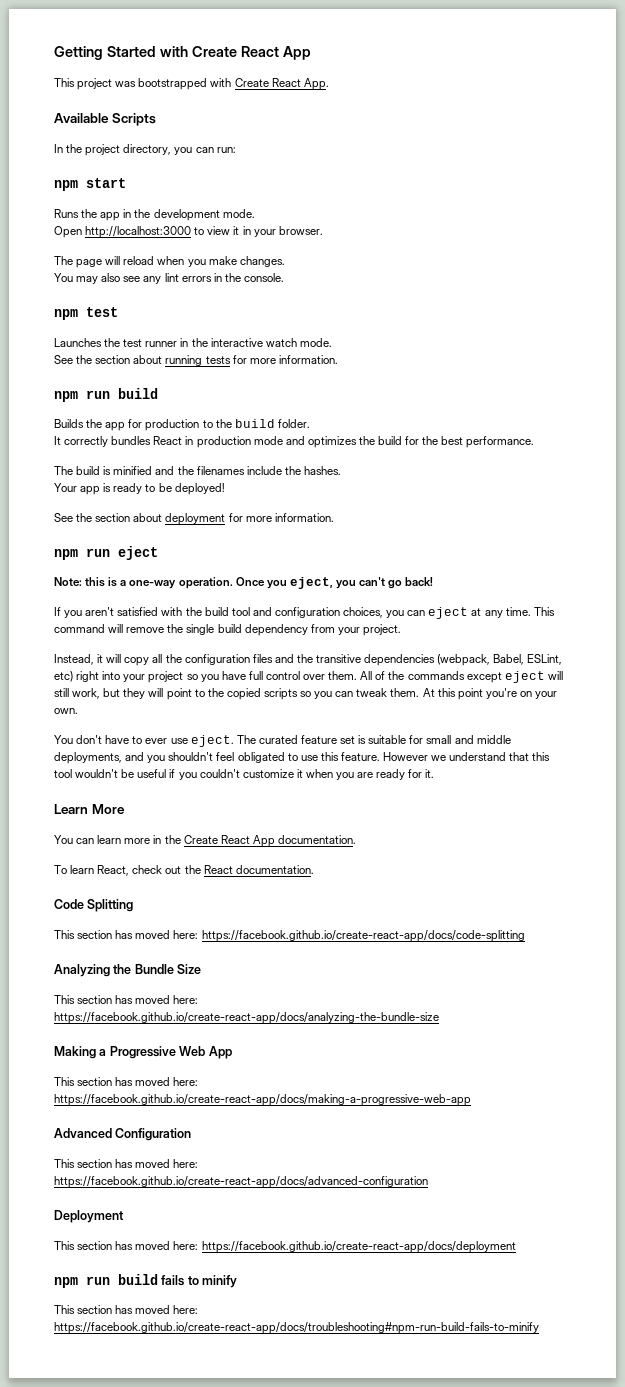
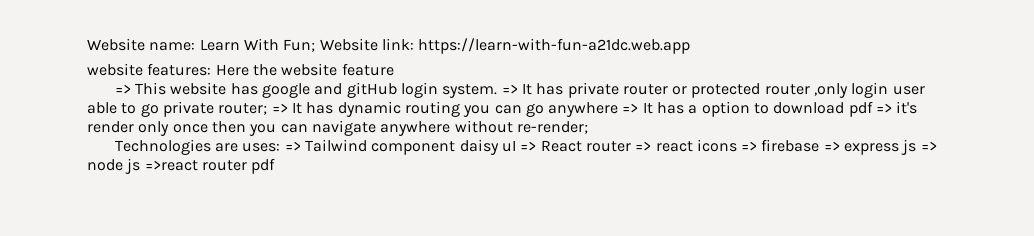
[54,46,311,60] [54,78,329,90] [54,113,156,126] [54,144,236,156] [54,178,126,191] [54,209,255,221] [54,226,323,238] [54,256,285,268] [54,273,284,284] [54,307,118,320] [54,338,332,347] [54,355,338,366] [54,388,158,402] [54,419,310,431] [54,436,535,448] [54,466,341,475] [54,483,225,495] [54,513,334,525] [54,546,158,560] [54,577,434,589] [54,607,555,619] [54,624,401,636] [54,654,563,666] [54,671,563,683] [54,688,558,700] [54,708,78,714] [54,735,511,747] [54,752,551,764] [54,769,435,780] [54,804,125,814] [54,835,356,847] [54,865,314,876] [54,899,134,912] [54,930,525,942] [54,964,202,977] [54,995,199,1004] [54,1012,439,1024] [54,1046,232,1059] [54,1077,199,1086] [54,1094,471,1106] [54,1128,192,1141] [54,1159,199,1168] [54,1176,428,1188] [54,1210,124,1223] [54,1241,516,1253] [54,1274,238,1288] [54,1305,199,1314] [54,1322,539,1334] Getting Started with Create React App // This project was bootstrapped with Create React App. // Available Scripts // In the project directory, you can run: // npm start // Runs the app in the development mode. // Open http://localhost:3000 to view it in your browser. // The page will reload when you make changes. // You may also see any lint errors in the console. // npm test // Launches the test runner in the interactive watch mode. // See the section about running tests for more information. // npm run build // Builds the app for production to the build folder. // It correctly bundles React in production mode and optimizes the build for the best performance. // The build is minified and the filenames include the hashes. // Your app is ready to be deployed! // See the section about deployment for more information. // npm run eject // Note: this is a one-way operation. Once you eject, you can't go back! // If you aren't satisfied with the build tool and configuration choices, you can eject at any time. This command will remove the single build dependency from your project. // Instead, it will copy all the configuration files and the transitive dependencies (webpack, Babel, ESLint, etc) right into your project so you have full control over them. All of the commands except eject will still work, but they will point to the copied scripts so you can tweak them. At this point you're on your own. // You don't have to ever use eject. The curated feature set is suitable for small and middle deployments, and you shouldn't feel obligated to use this feature. However we understand that this tool wouldn't be useful if you couldn't customize it when you are ready for it. // Learn More // You can learn more in the Create React App documentation. // To learn React, check out the React documentation. // Code Splitting // This section has moved here: https://facebook.github.io/create-react-app/docs/code-splitting // Analyzing the Bundle Size // This section has moved here: https://facebook.github.io/create-react-app/docs/analyzing-the-bundle-size // Making a Progressive Web App // This section has moved here: https://facebook.github.io/create-react-app/docs/making-a-progressive-web-app // Advanced Configuration // This section has moved here: https://facebook.github.io/create-react-app/docs/advanced-configuration // Deployment // This section has moved here: https://facebook.github.io/create-react-app/docs/deployment // npm run build fails to minify // This section has moved here: https://facebook.github.io/create-react-app/docs/troubleshooting#npm-run-build-fails-to-minify -> [87,38,691,54] [87,63,394,76] [114,82,925,98] [87,101,918,117] [87,120,588,136] [114,139,937,155] [87,158,276,174] Website name: Learn With Fun; Website link: https://learn-with-fun-a21dc.web.app // website features: Here the website feature // => This website has google and gitHub login system. => It has private router or protected router ,only login user able to go private router; => It has dynamic routing you can go anywhere => It has a option to download pdf => it's render only once then you can navigate anywhere without re-render; // Technologies are uses: => Tailwind component daisy uI => React router => react icons => firebase => express js => node js =>react router pdf

